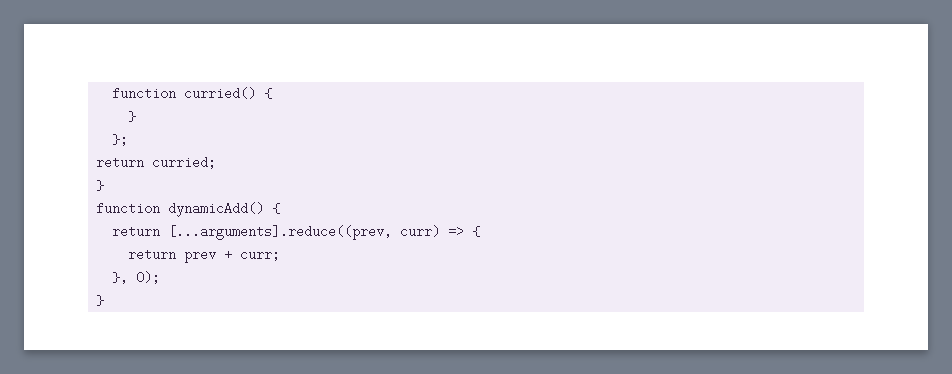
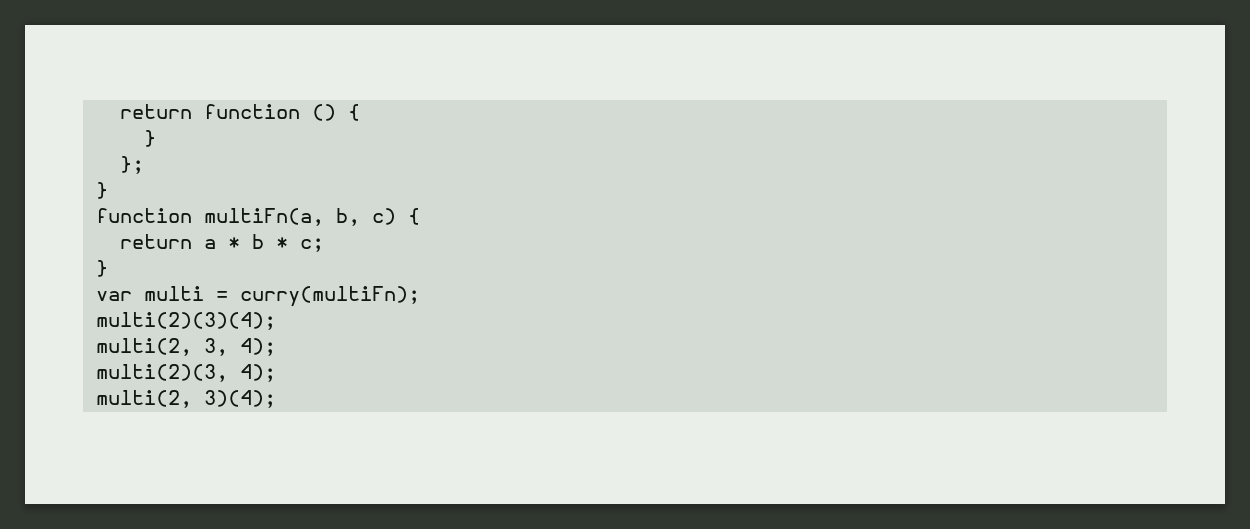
[112,87,257,100] function curried() -> [119,104,336,121] return function ()
[96,156,217,169] [96,180,105,191] [96,202,281,217] [112,225,481,240] [128,248,281,263] [112,271,161,284] [96,295,105,306] return curried; // } // function dynamicAdd() { // return [...arguments].reduce((prev, curr) => { // return prev + curr; // }, 0); // } -> [95,182,108,199] [95,208,420,226] [119,234,324,252] [95,260,108,277] [95,286,420,307] [95,312,276,330] [95,338,276,356] [95,364,276,382] [95,390,276,408] } // function multiFn(a, b, c) { // return a * b * c; // } // var multi = curry(multiFn); // multi(2)(3)(4); // multi(2, 3, 4); // multi(2)(3, 4); // multi(2, 3)(4);

